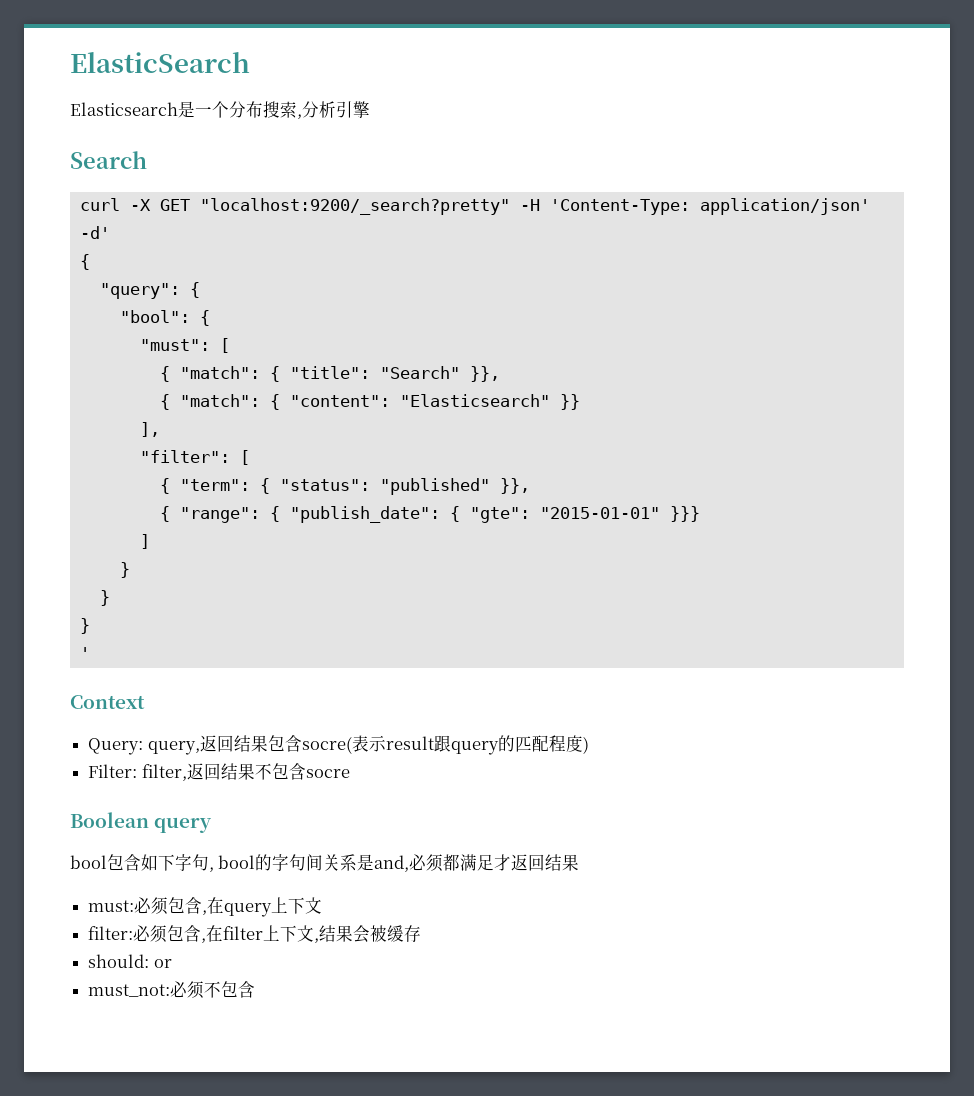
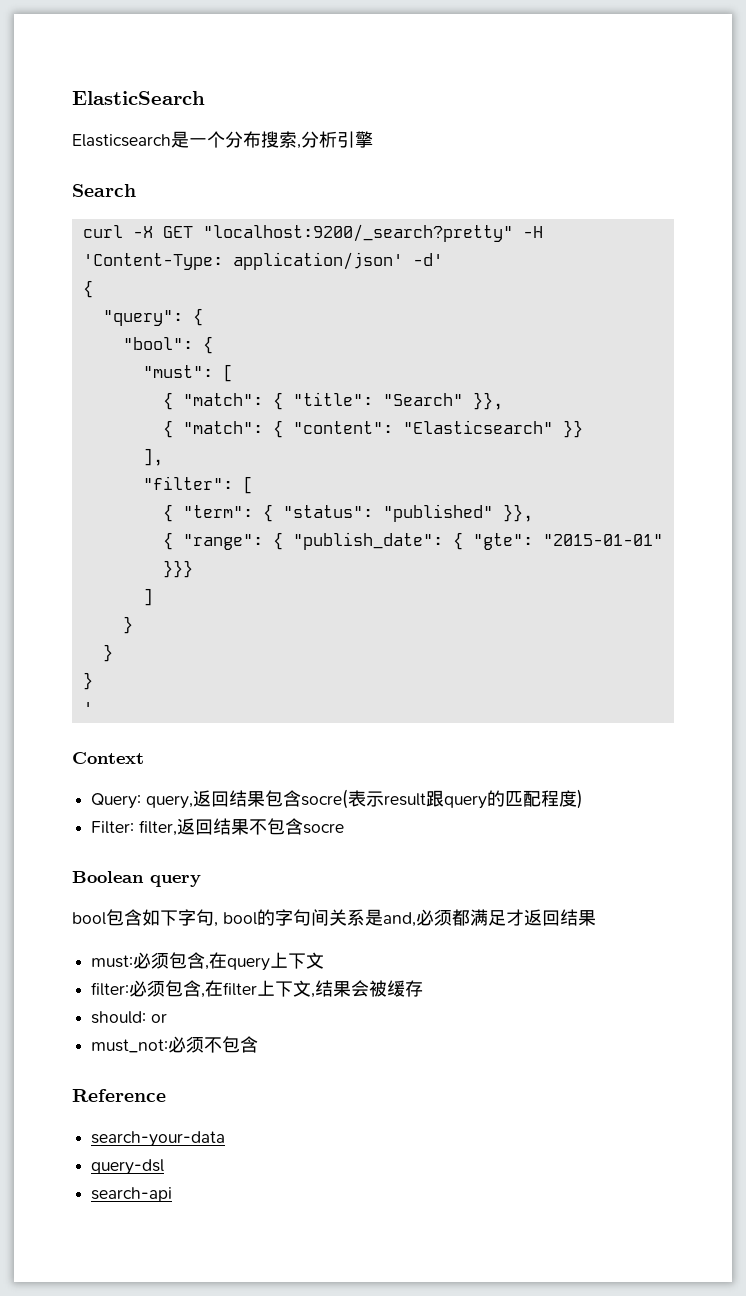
(256, 989) none -> [72,1089,166,1102] [91,1131,226,1147] [91,1159,165,1175] [91,1187,173,1202] // Reference // search-your-data // query-dsl // search-api

